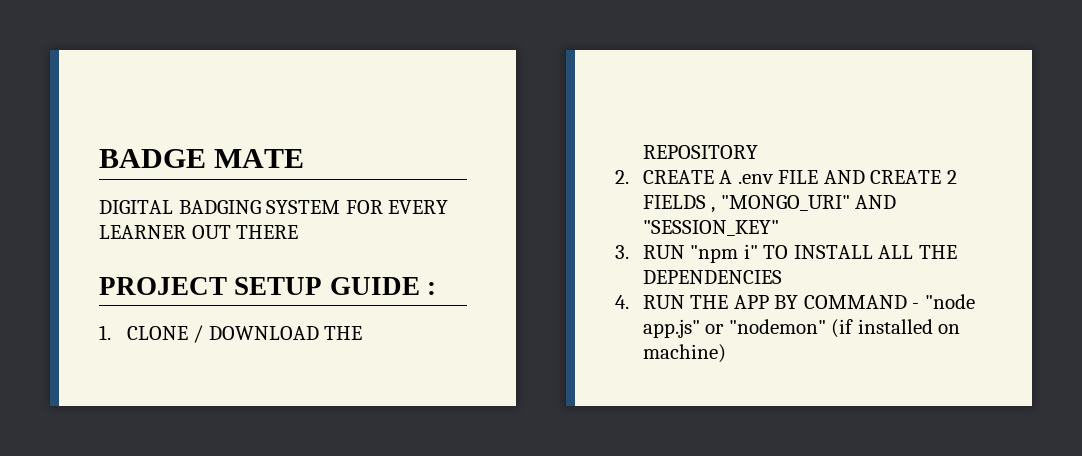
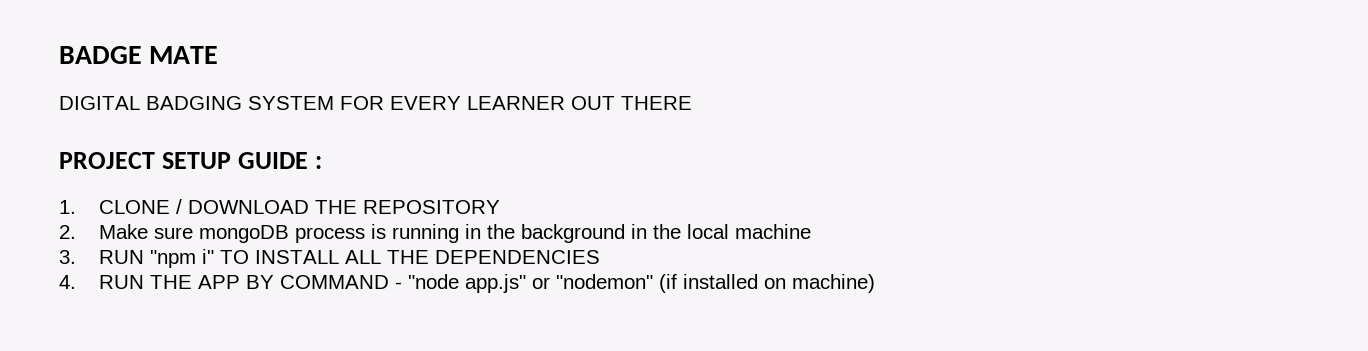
[642,170,957,184] [642,195,897,213] [642,220,779,236] CREATE A .env FILE AND CREATE 2 FIELDS , "MONGO_URI" AND "SESSION_KEY" -> [98,224,811,243] Make sure mongoDB process is running in the background in the local machine

